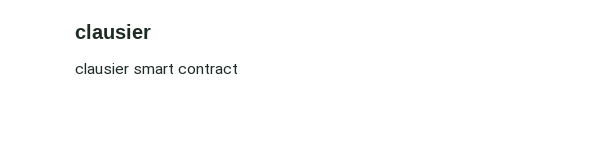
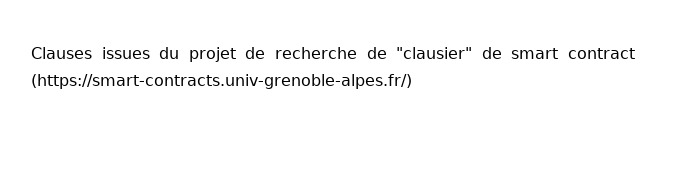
[75,24,151,39] [75,63,129,74] clausier // clausier -> [31,47,502,62] Clauses issues du projet de recherche de "clausier" de
(239, 69) none -> [31,74,412,89] (https://smart-contracts.univ-grenoble-alpes.fr/)

